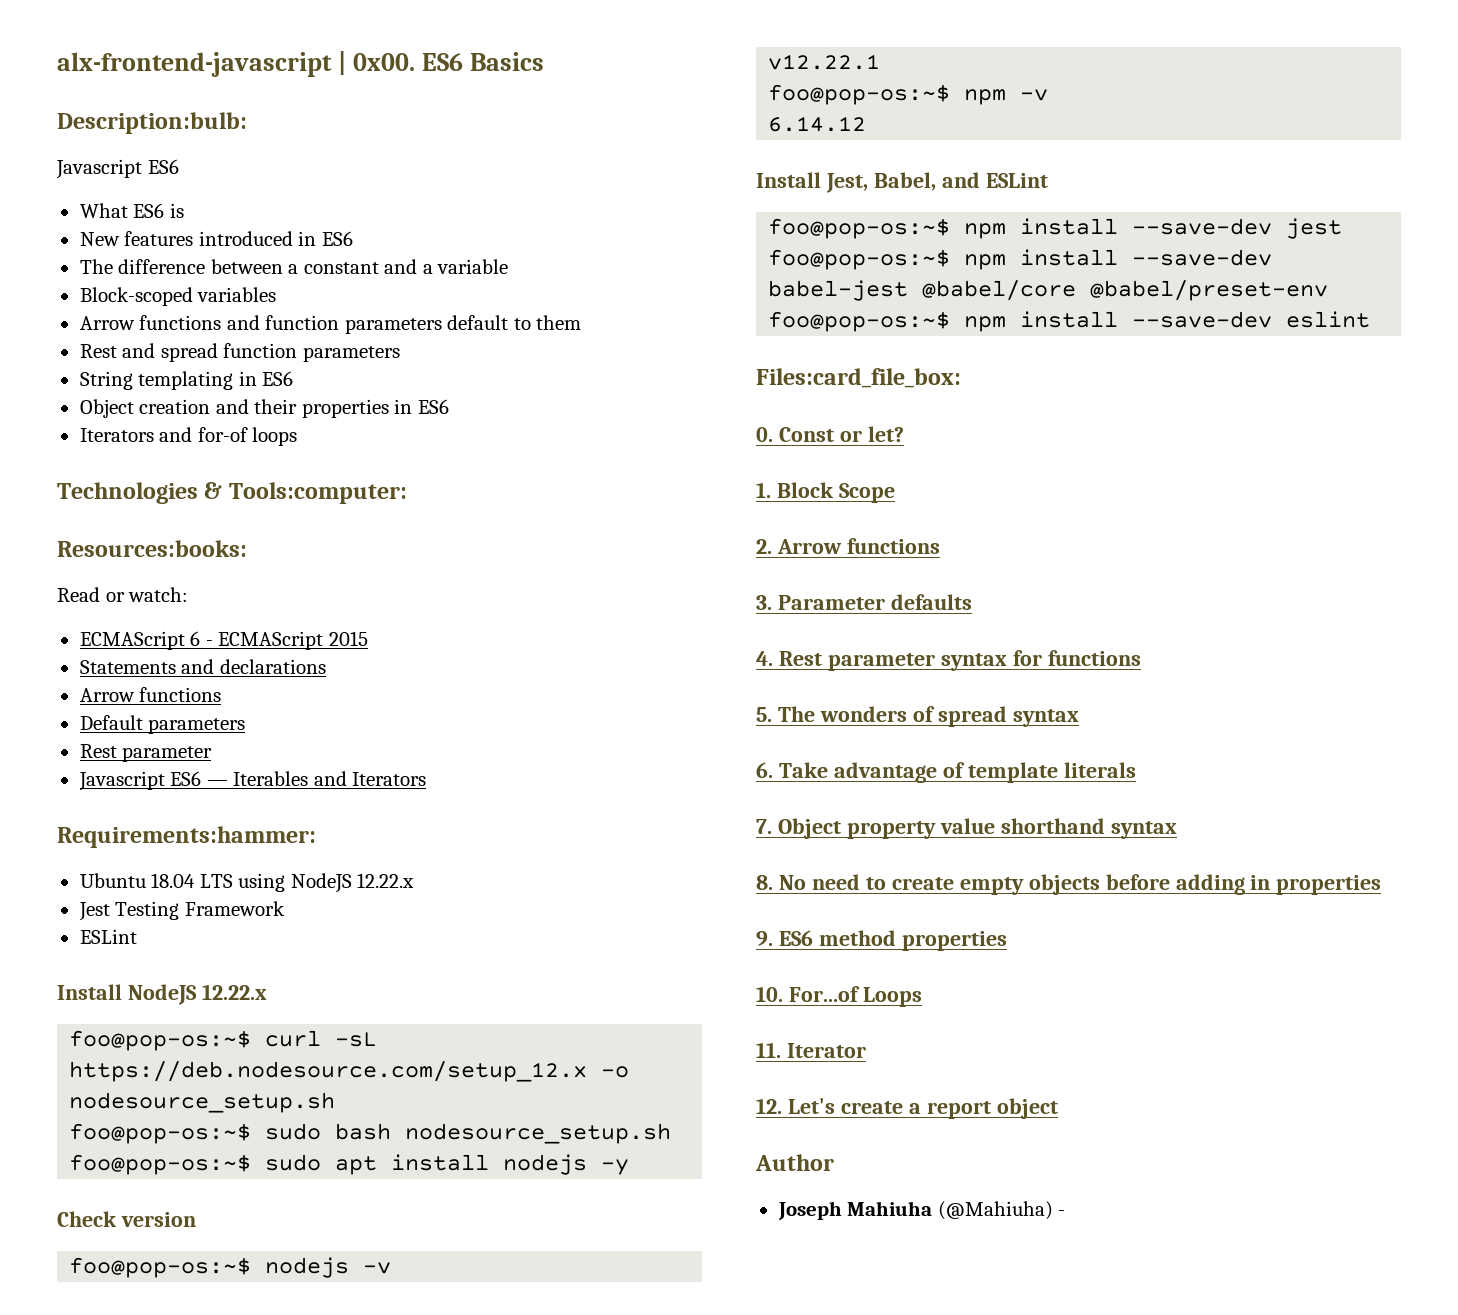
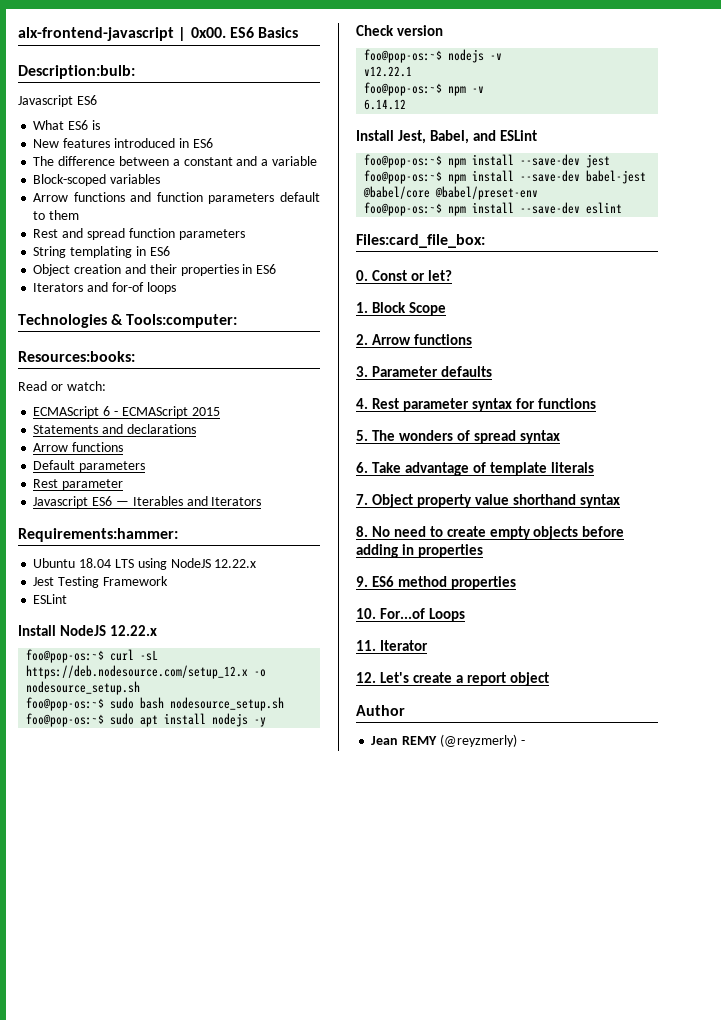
[777,1201,1053,1220] Joseph Mahiuha (@Mahiuha) -> [371,734,517,747] Jean REMY (@reyzmerly)

